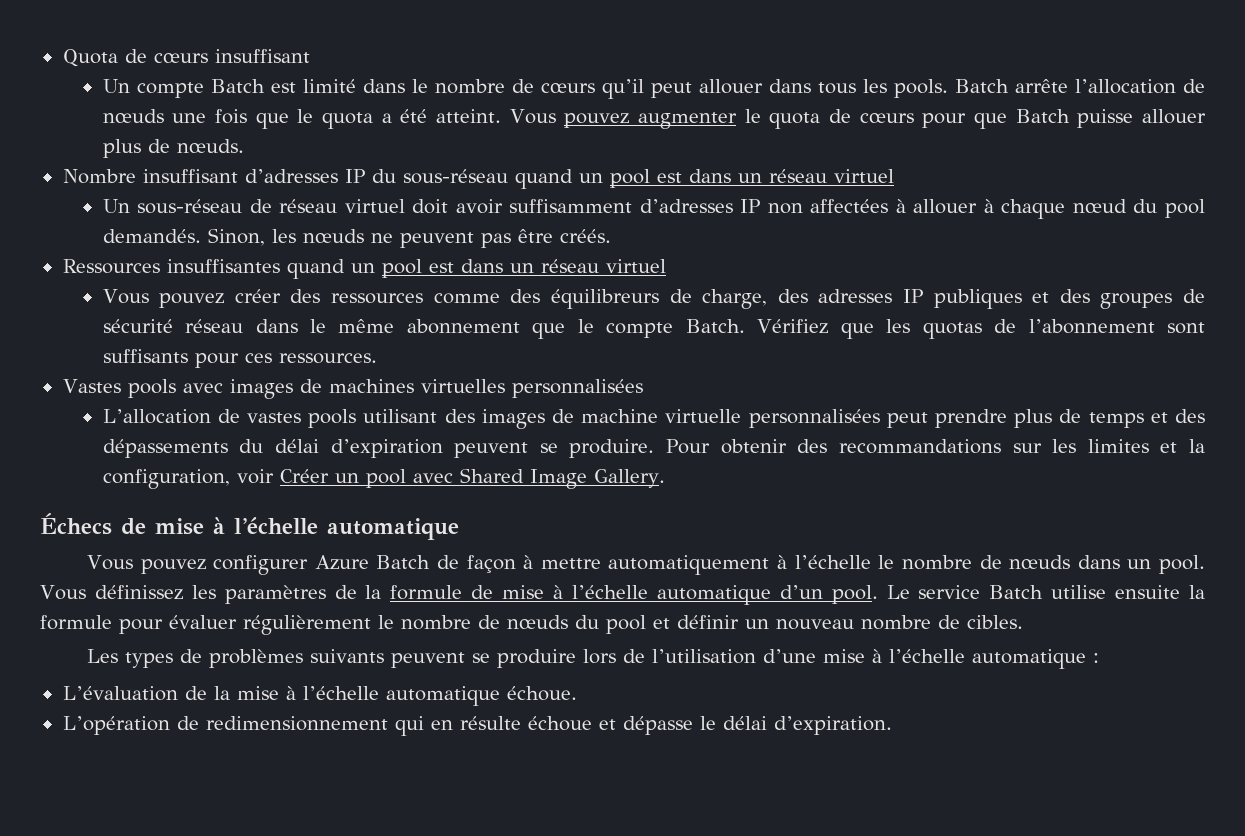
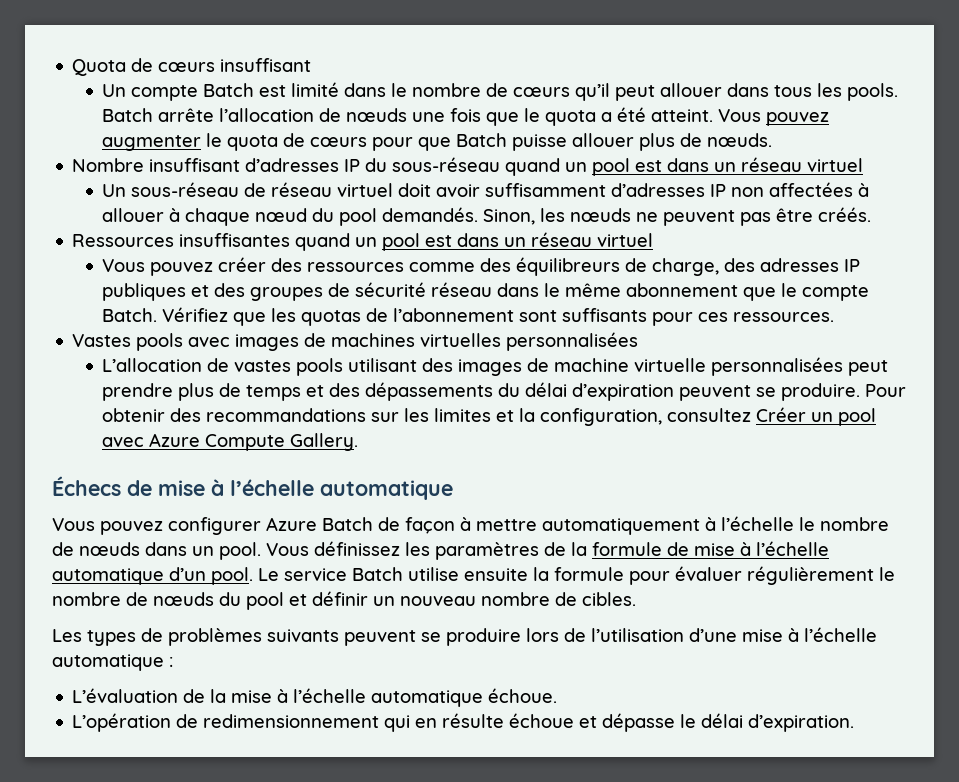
[236,469,274,484] voir -> [667,408,752,422] consultez
[459,468,587,489] Shared Image -> [149,433,286,451] Azure Compute

